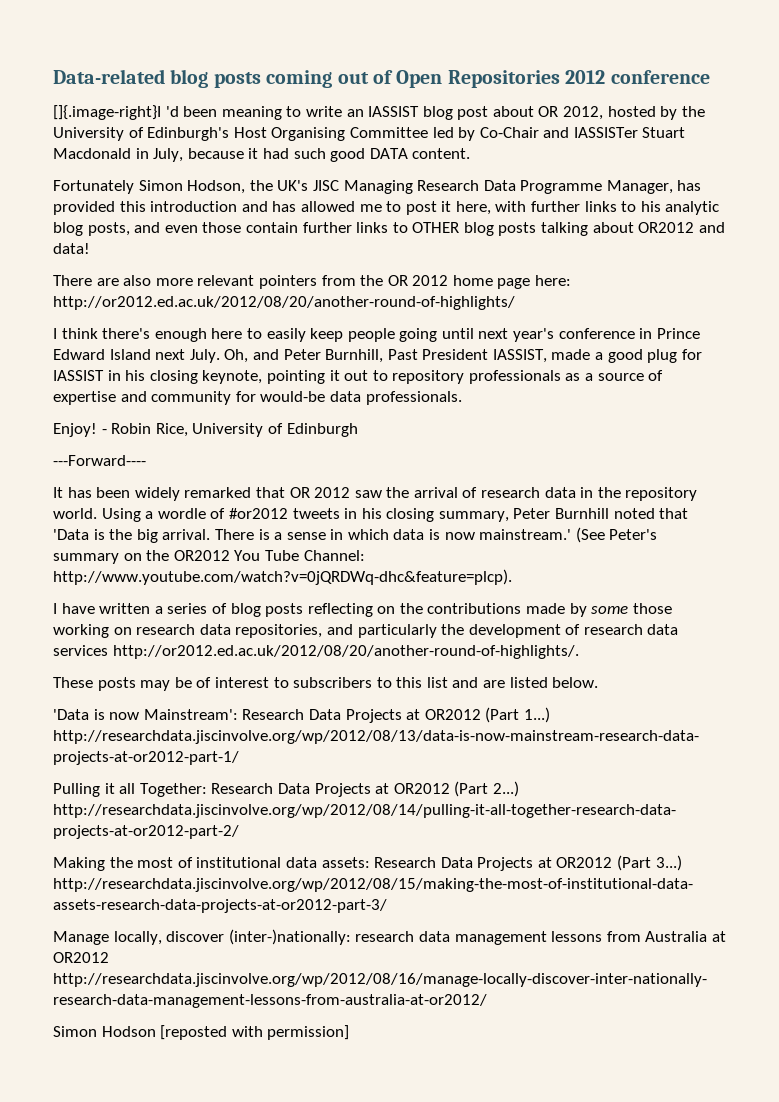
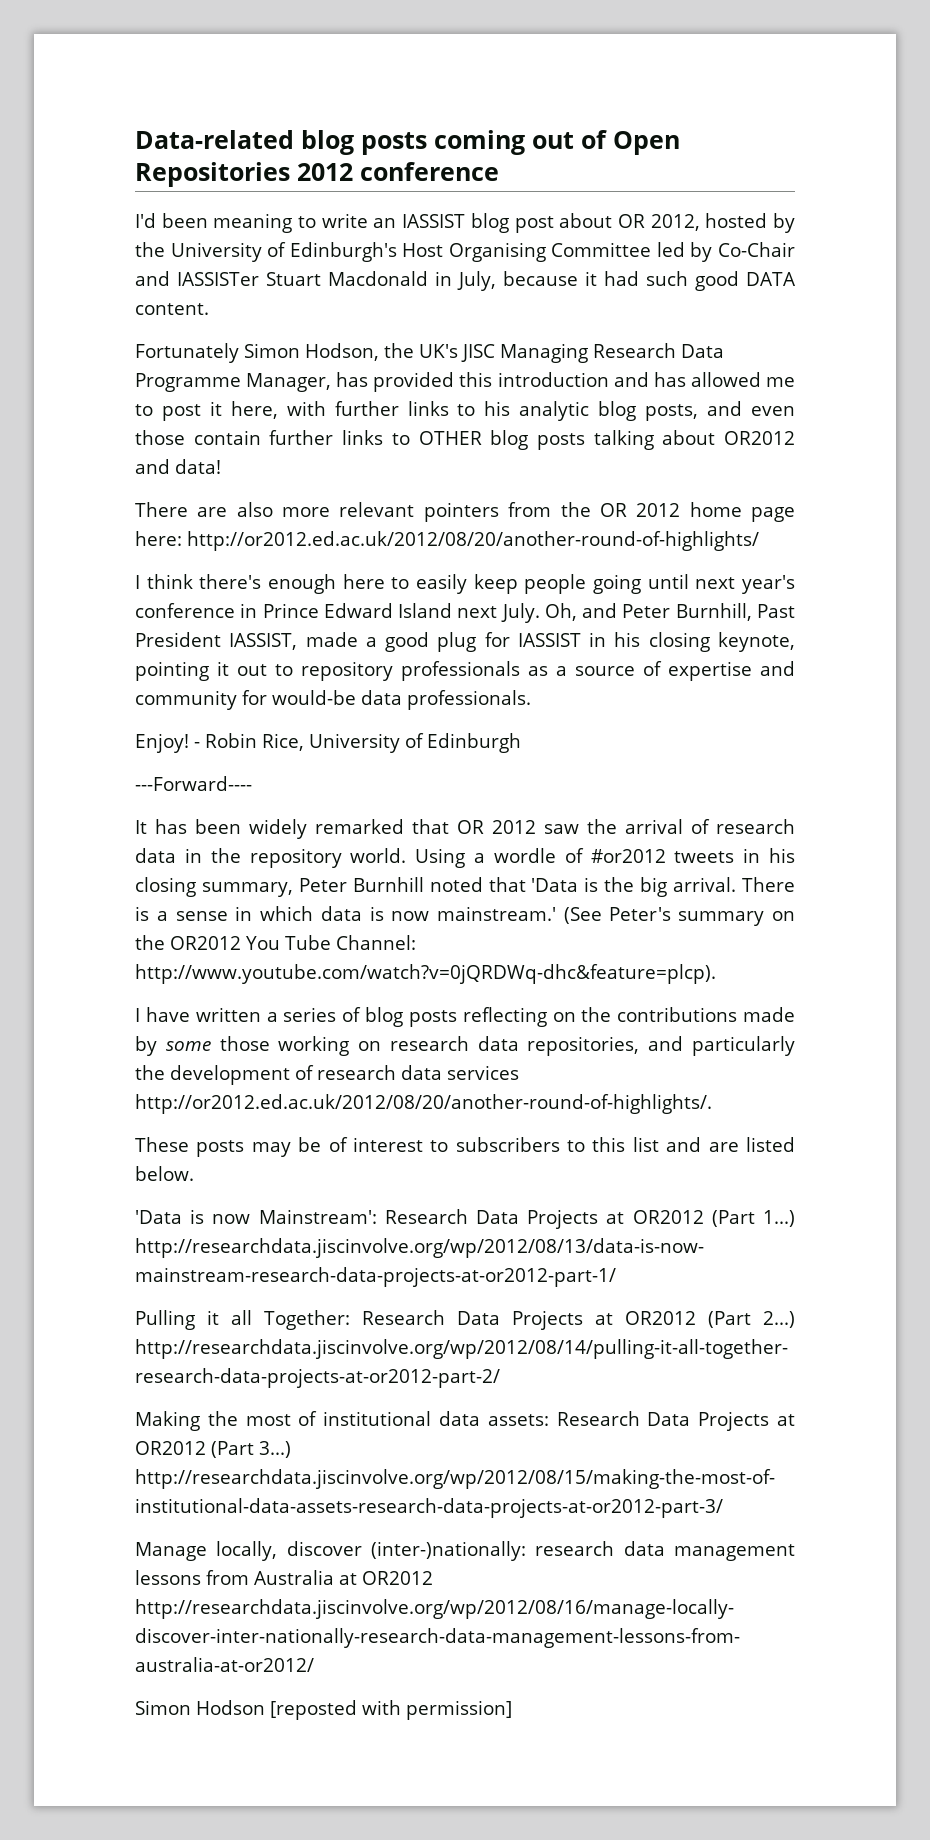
[53,105,179,120] []{.image-right}I 'd -> [135,213,156,228] I'd

